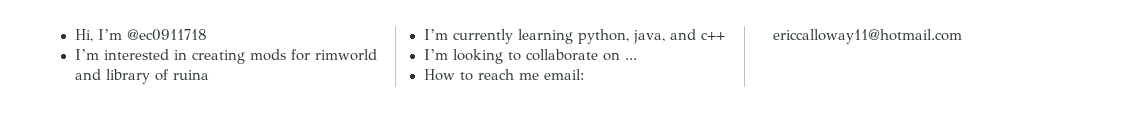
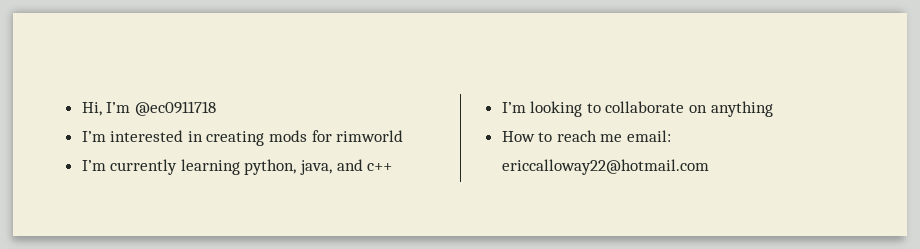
[74,69,209,84] and library of ruina -> (404, 136) none
[624,58,637,60] ... -> [710,101,773,117] anything
[772,29,962,44] ericcalloway11@hotmail.com -> [501,159,709,175] ericcalloway22@hotmail.com

